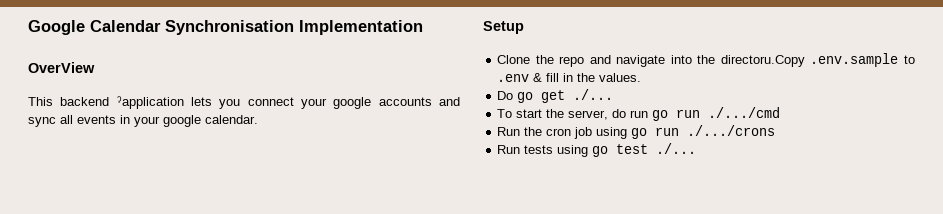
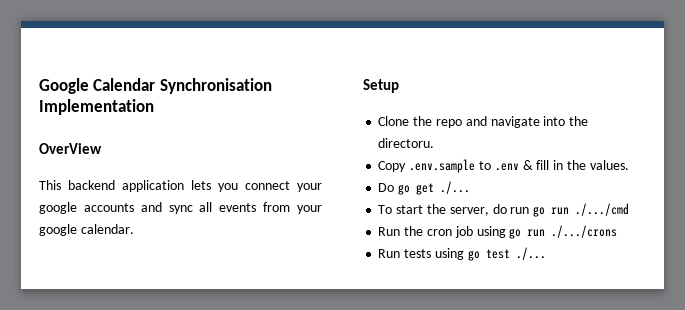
[116,96,184,109] ˀapplication -> [122,180,184,192] application
[120,115,130,124] in -> [263,202,291,212] from
[720,55,805,67] directoru.Copy -> [378,138,435,148] [378,161,407,172] directoru. // Copy

